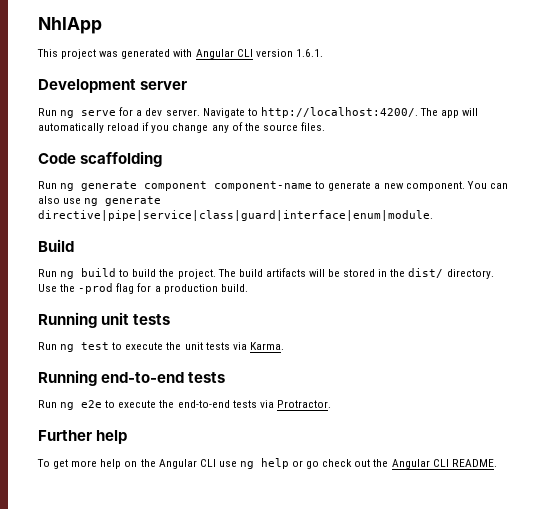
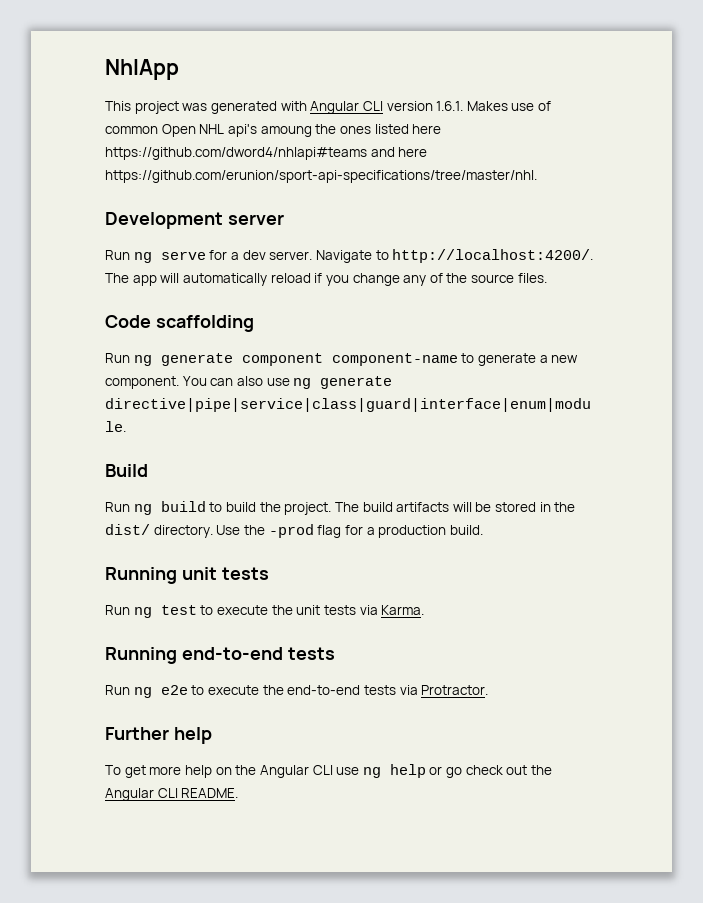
(323, 53) none -> [466,101,552,111] [105,124,442,137] [105,147,428,160] [105,170,537,183] Makes use of common Open NHL api's amoung the ones listed here https://github.com/dword4/nhlapi#teams and here https://github.com/erunion/sport-api-specifications/tree/master/nhl.

